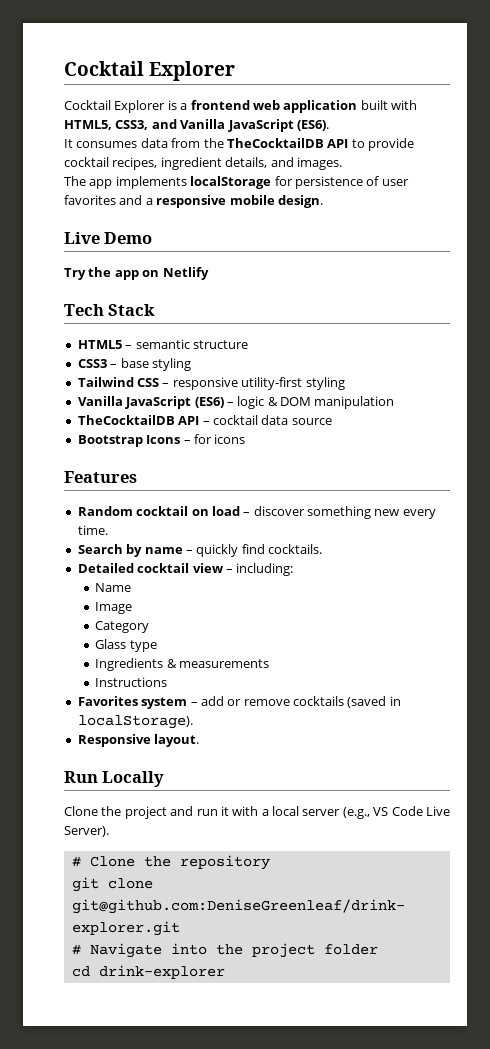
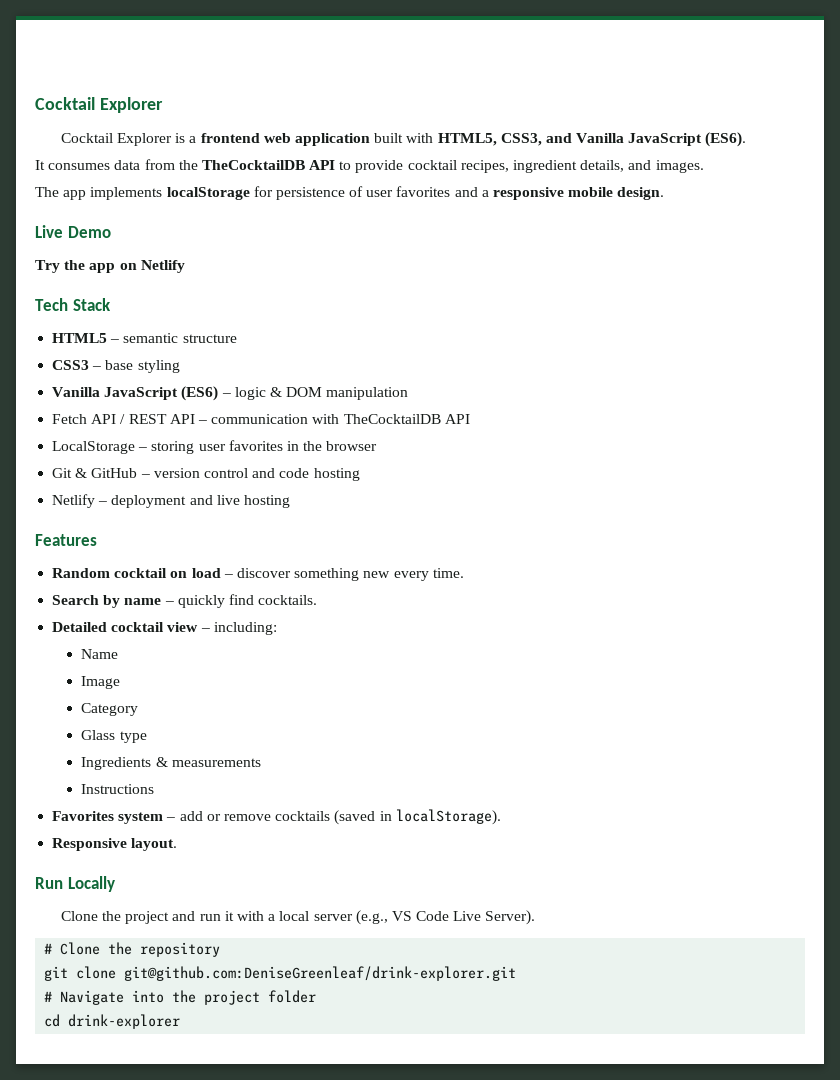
[77,377,345,390] // Tailwind CSS – responsive utility-first styling -> (180, 366) none
[77,415,332,425] [77,434,246,447] TheCocktailDB API – cocktail data source // Bootstrap Icons – for icons -> [52,414,470,424] [52,440,378,454] [52,468,360,481] [52,494,290,508] Fetch API / REST API – communication with TheCocktailDB API // LocalStorage – storing user favorites in the browser // Git & GitHub – version control and code hosting // Netlify – deployment and live hosting

